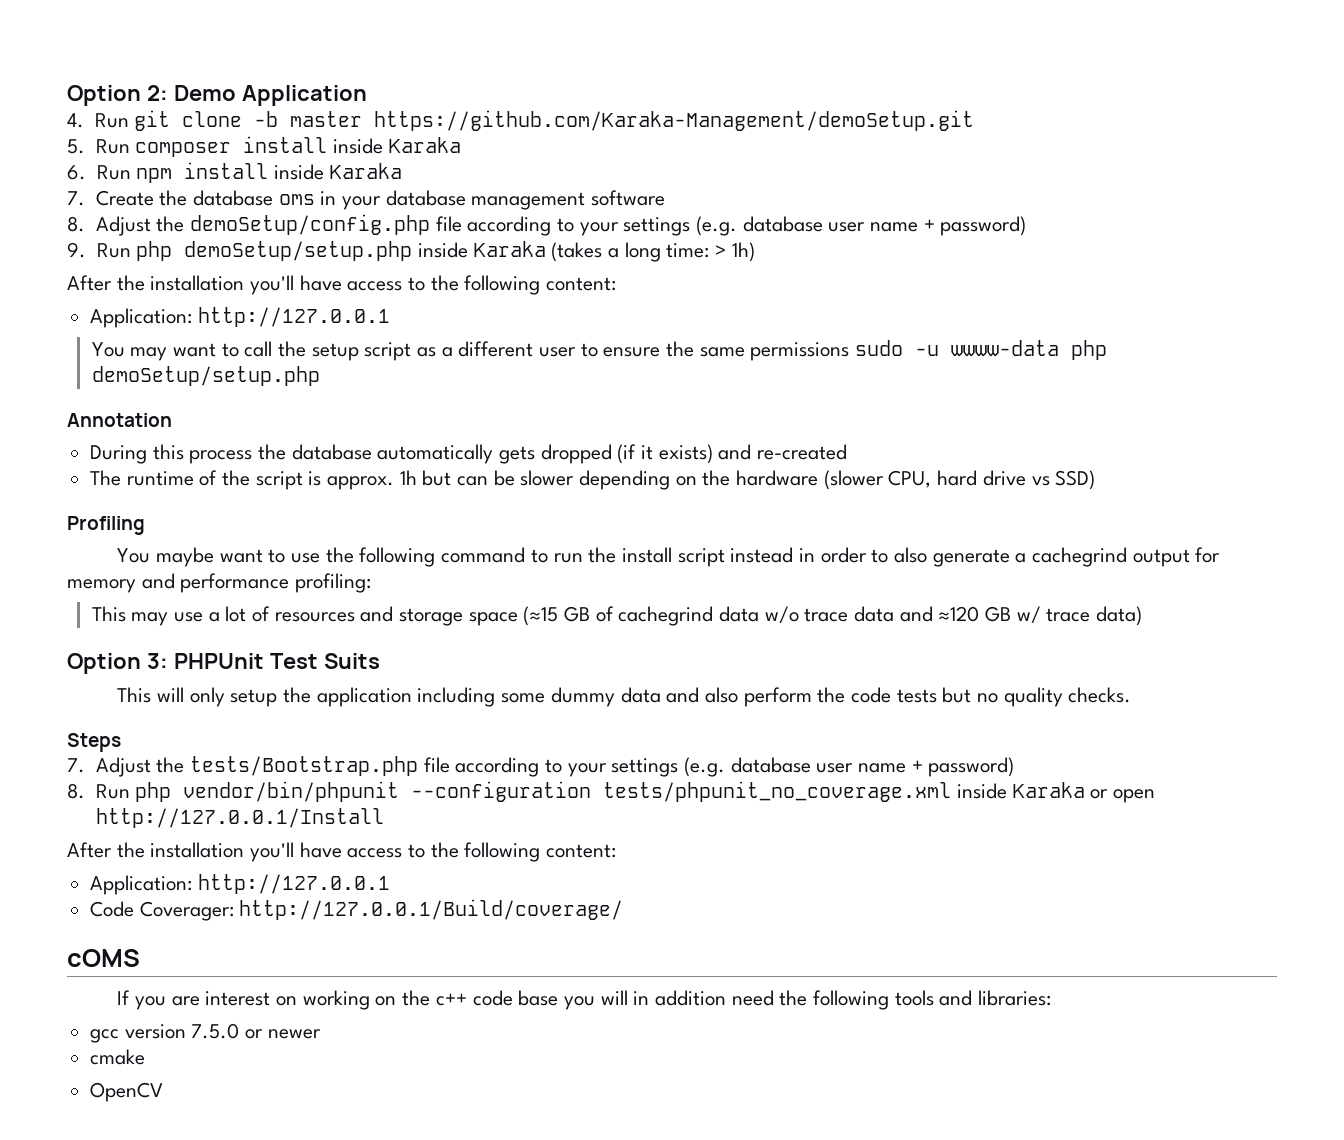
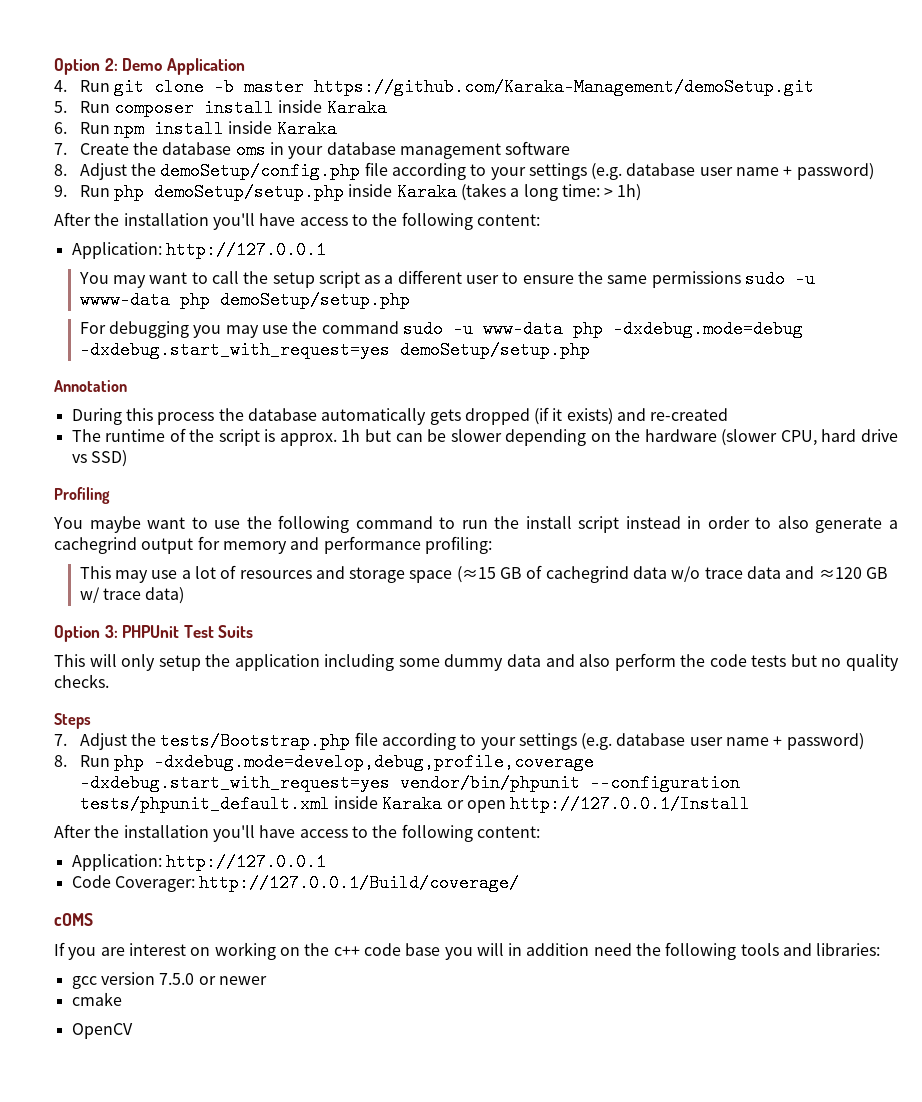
(320, 376) none -> [79,320,803,338] [79,341,590,359] // For debugging you may use the command sudo -u www-data php -dxdebug.mode=debug -dxdebug.start_with_request=yes demoSetup/setup.php
(172, 792) none -> [153,753,594,771] [79,774,390,792] -dxdebug.mode=develop,debug,profile,coverage -dxdebug.start_with_request=yes
[603,781,952,802] tests/phpunit_no_coverage.xml -> [79,795,330,813] tests/phpunit_default.xml

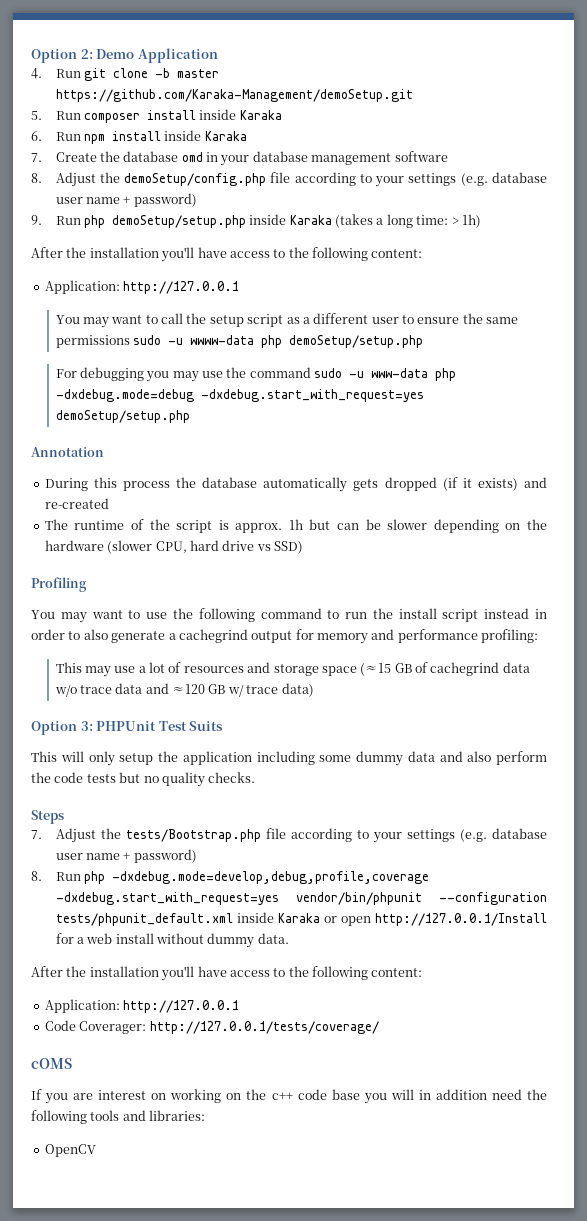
[235,141,266,159] oms -> [181,152,203,162] omd
[89,516,141,533] maybe -> [60,612,87,623] may
(751, 804) none -> [55,933,289,948] for a web install without dummy data.
[199,874,520,892] http://127.0.0.1/Build/coverage/ -> [149,1021,379,1034] http://127.0.0.1/tests/coverage/
[71,972,267,989] [71,992,122,1006] // gcc version 7.5.0 or newer // cmake -> (206, 1115) none

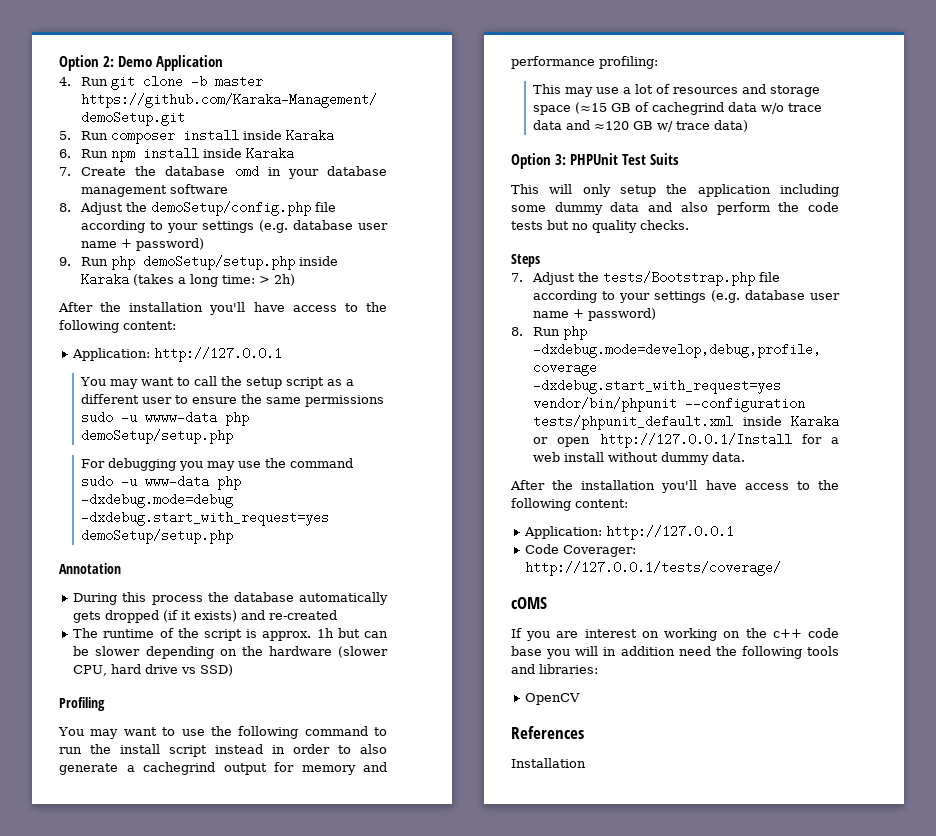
[461,214,481,228] 1h) -> [274,274,296,286] 2h)
(96, 1150) none -> [511,726,584,739] [511,758,586,768] // References // Installation

